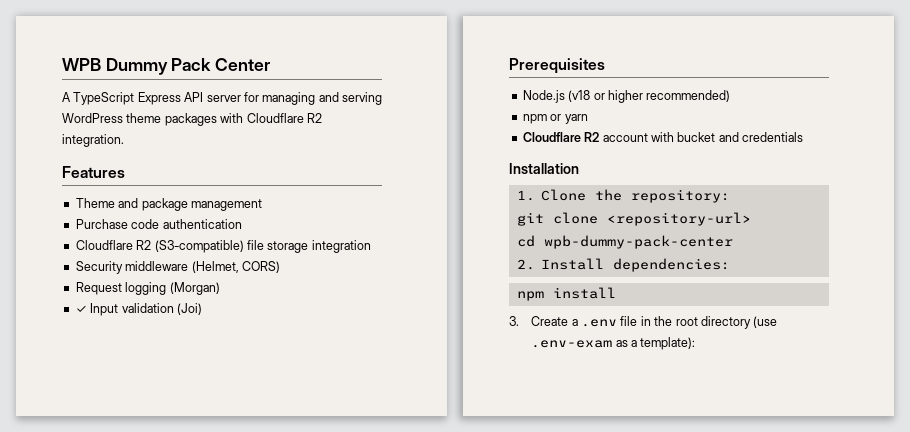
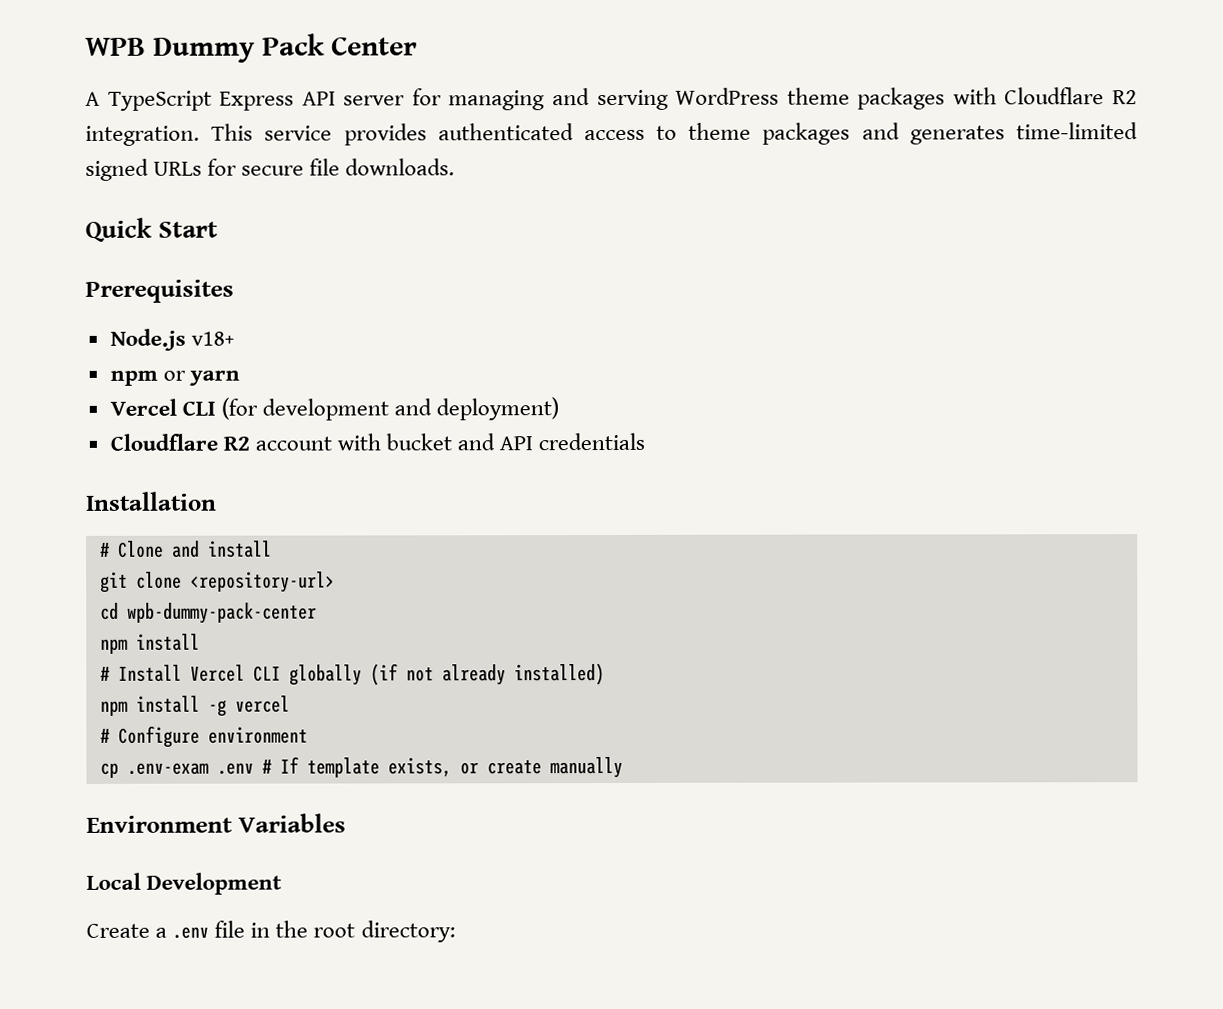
[62,166,125,178] [75,198,262,211] [75,219,242,229] [75,240,371,253] [75,261,280,274] [75,282,220,295] [75,303,202,316] [509,58,605,74] [522,90,731,103] [522,114,588,124] // Features // Theme and package management // Purchase code authentication // Cloudflare R2 (S3-compatible) file storage integration // Security middleware (Helmet, CORS) // Request logging (Morgan) // ✓ Input validation (Joi) // Prerequisites // Node.js (v18 or higher recommended) // npm or yarn -> [211,122,1138,146] [85,158,456,181] [85,217,219,242] [85,279,234,303] [109,328,235,351] [109,370,240,386] [109,397,560,421] This service provides authenticated access to theme packages and generates time-limited signed URLs for secure file downloads. // Quick Start // Prerequisites // Node.js v18+ // npm or yarn // Vercel CLI (for development and deployment)
(739, 137) none -> [499,436,534,451] API
[516,189,730,203] 1. Clone the repository: -> [99,540,272,558] # Clone and install
[516,258,730,272] [516,287,616,301] [509,316,519,326] 2. Install dependencies: // npm install // 3. -> [99,633,200,654] [99,663,605,686] [99,695,290,717] [99,725,308,748] [99,756,623,779] [86,813,346,833] [86,872,283,895] npm install // # Install Vercel CLI globally (if not already installed) // npm install -g vercel // # Configure environment // cp .env-exam .env # If template exists, or create manually // Environment Variables // Local Development //
[700,316,778,329] [531,337,696,350] directory (use .env-exam as a template): -> [360,920,456,943] directory:

